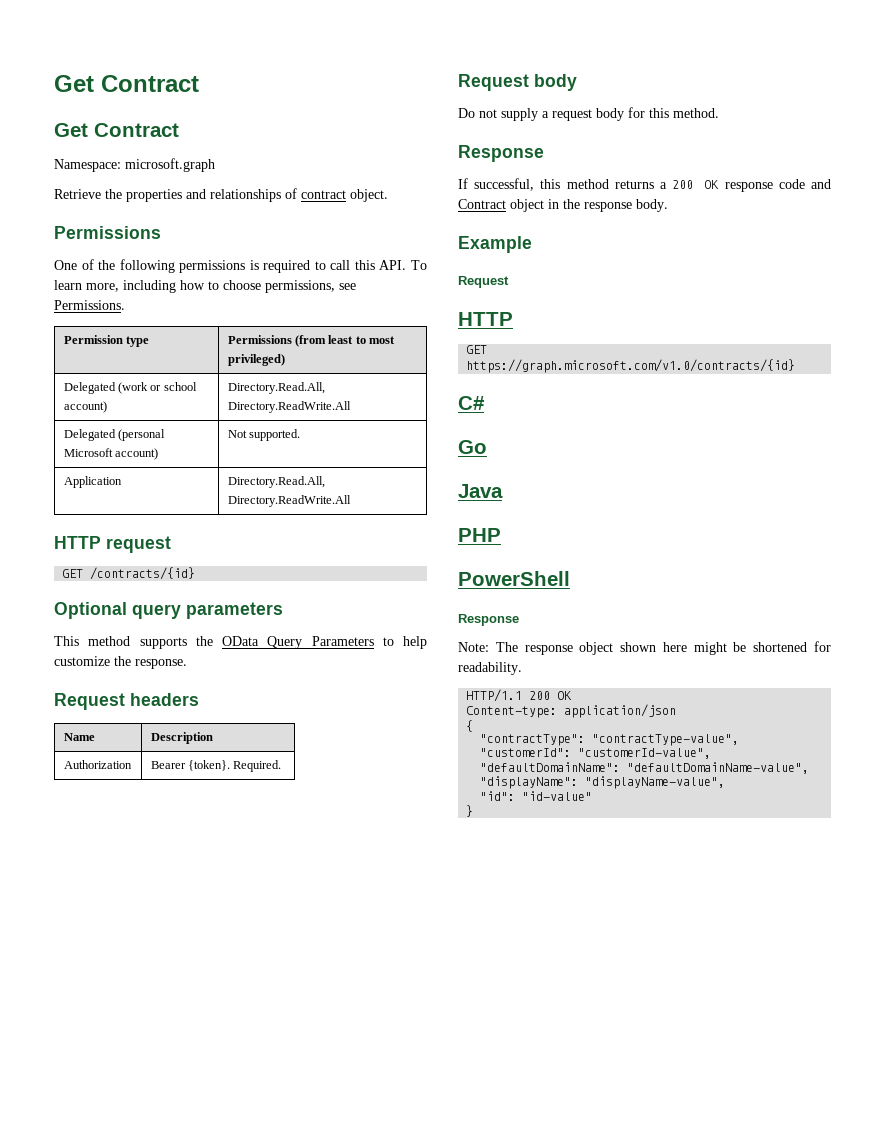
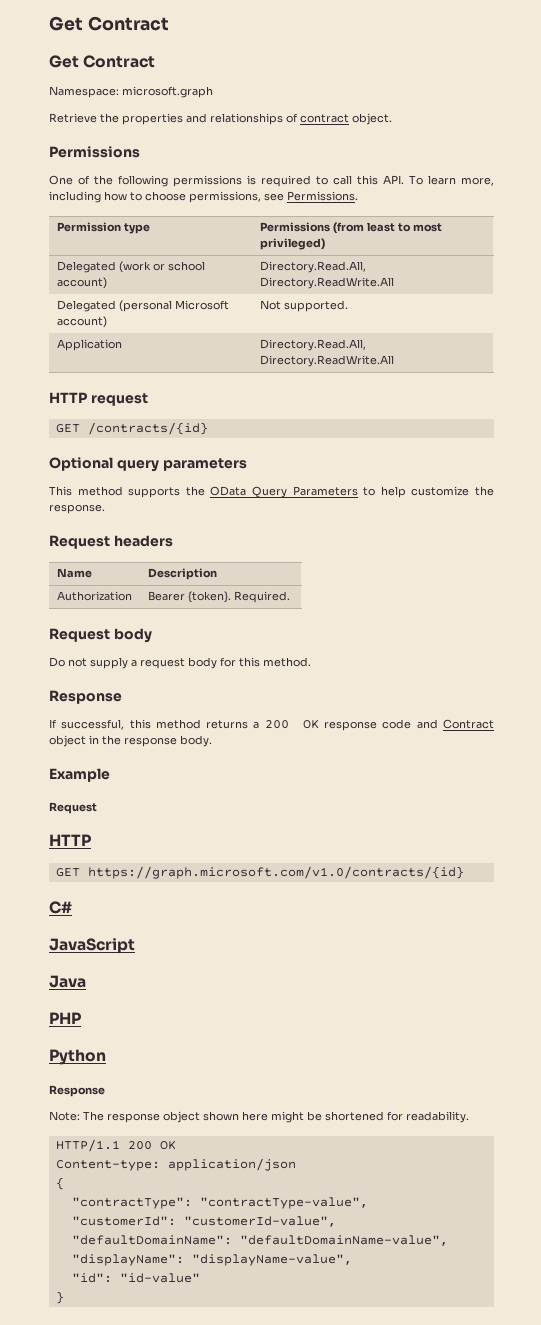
[458,440,487,454] Go -> [49,938,135,954] JavaScript
[458,571,570,586] PowerShell -> [49,1049,106,1065] Python

